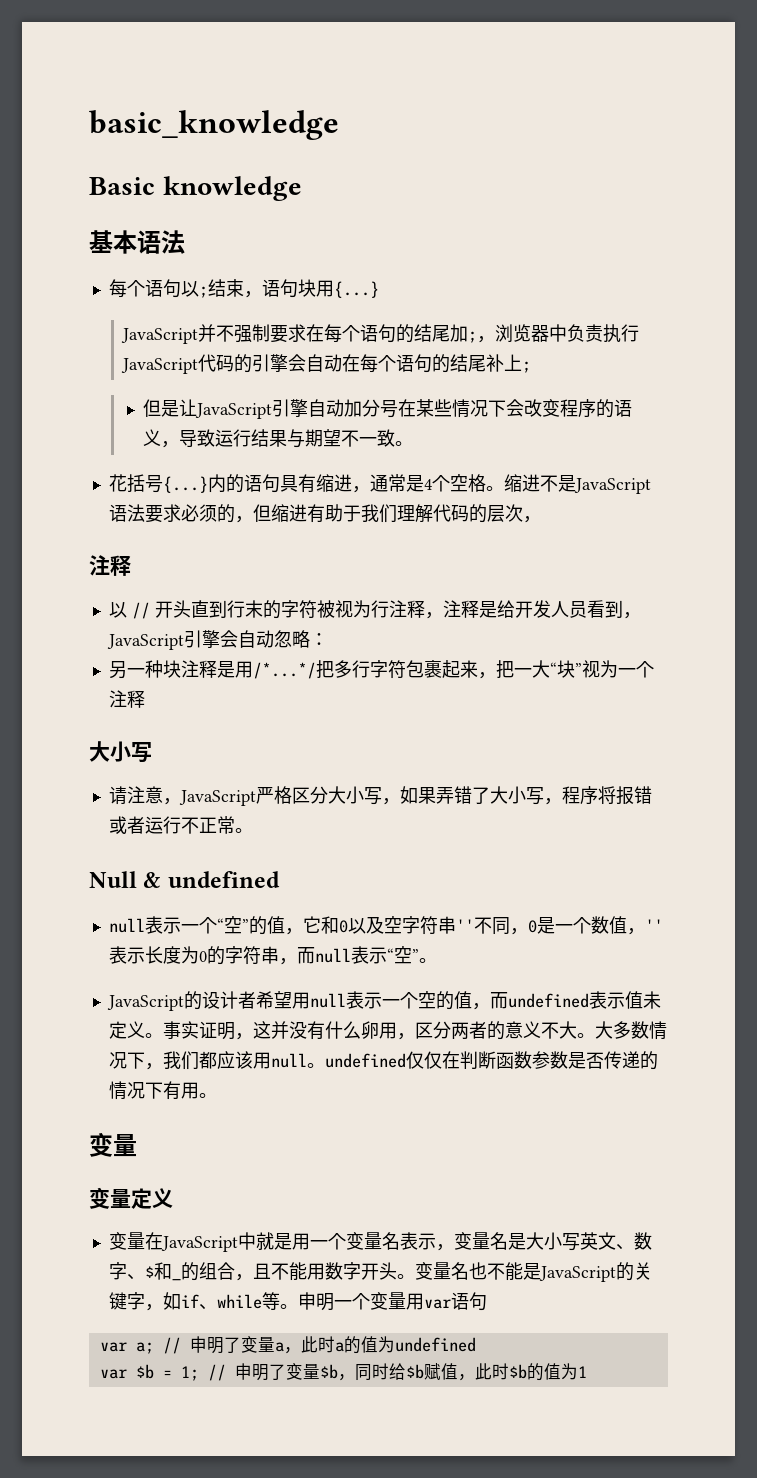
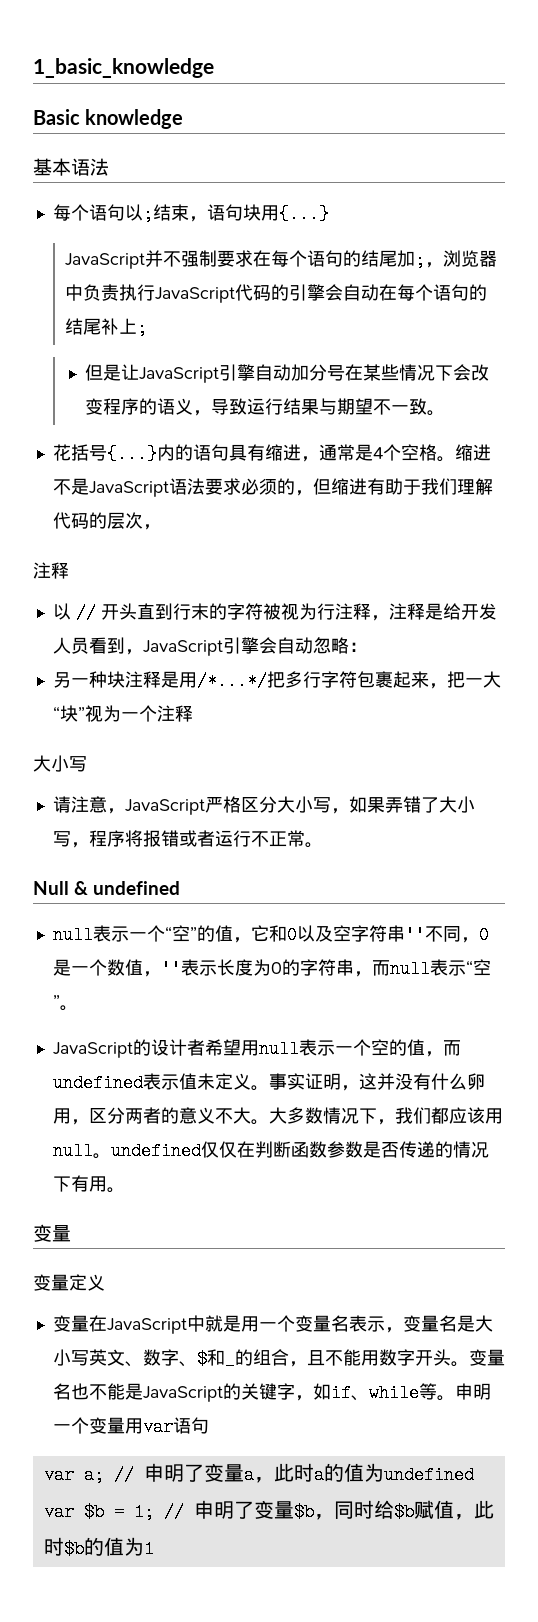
[89,110,339,140] basic_knowledge -> [33,58,214,78] 1_basic_knowledge

